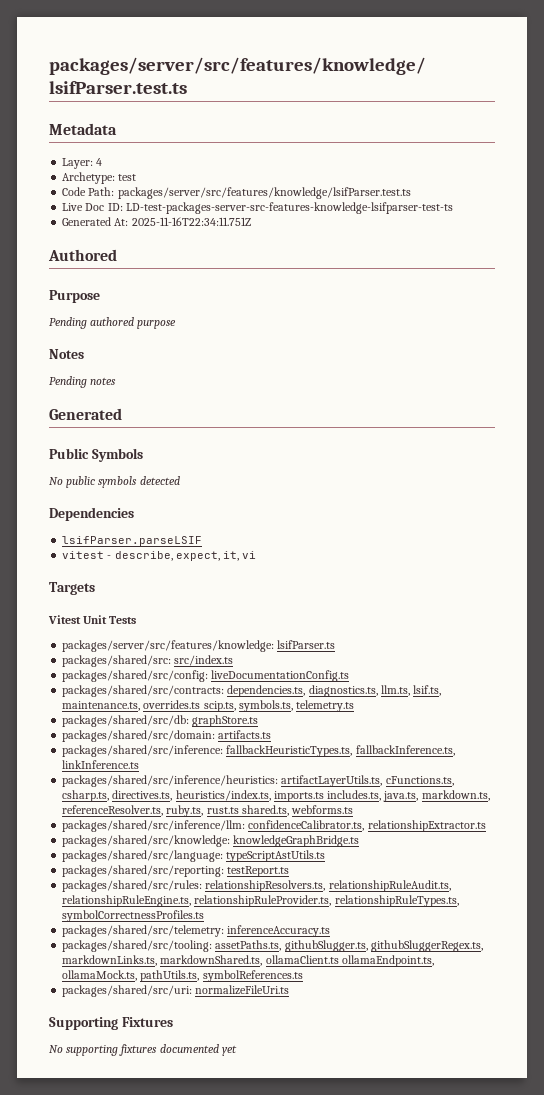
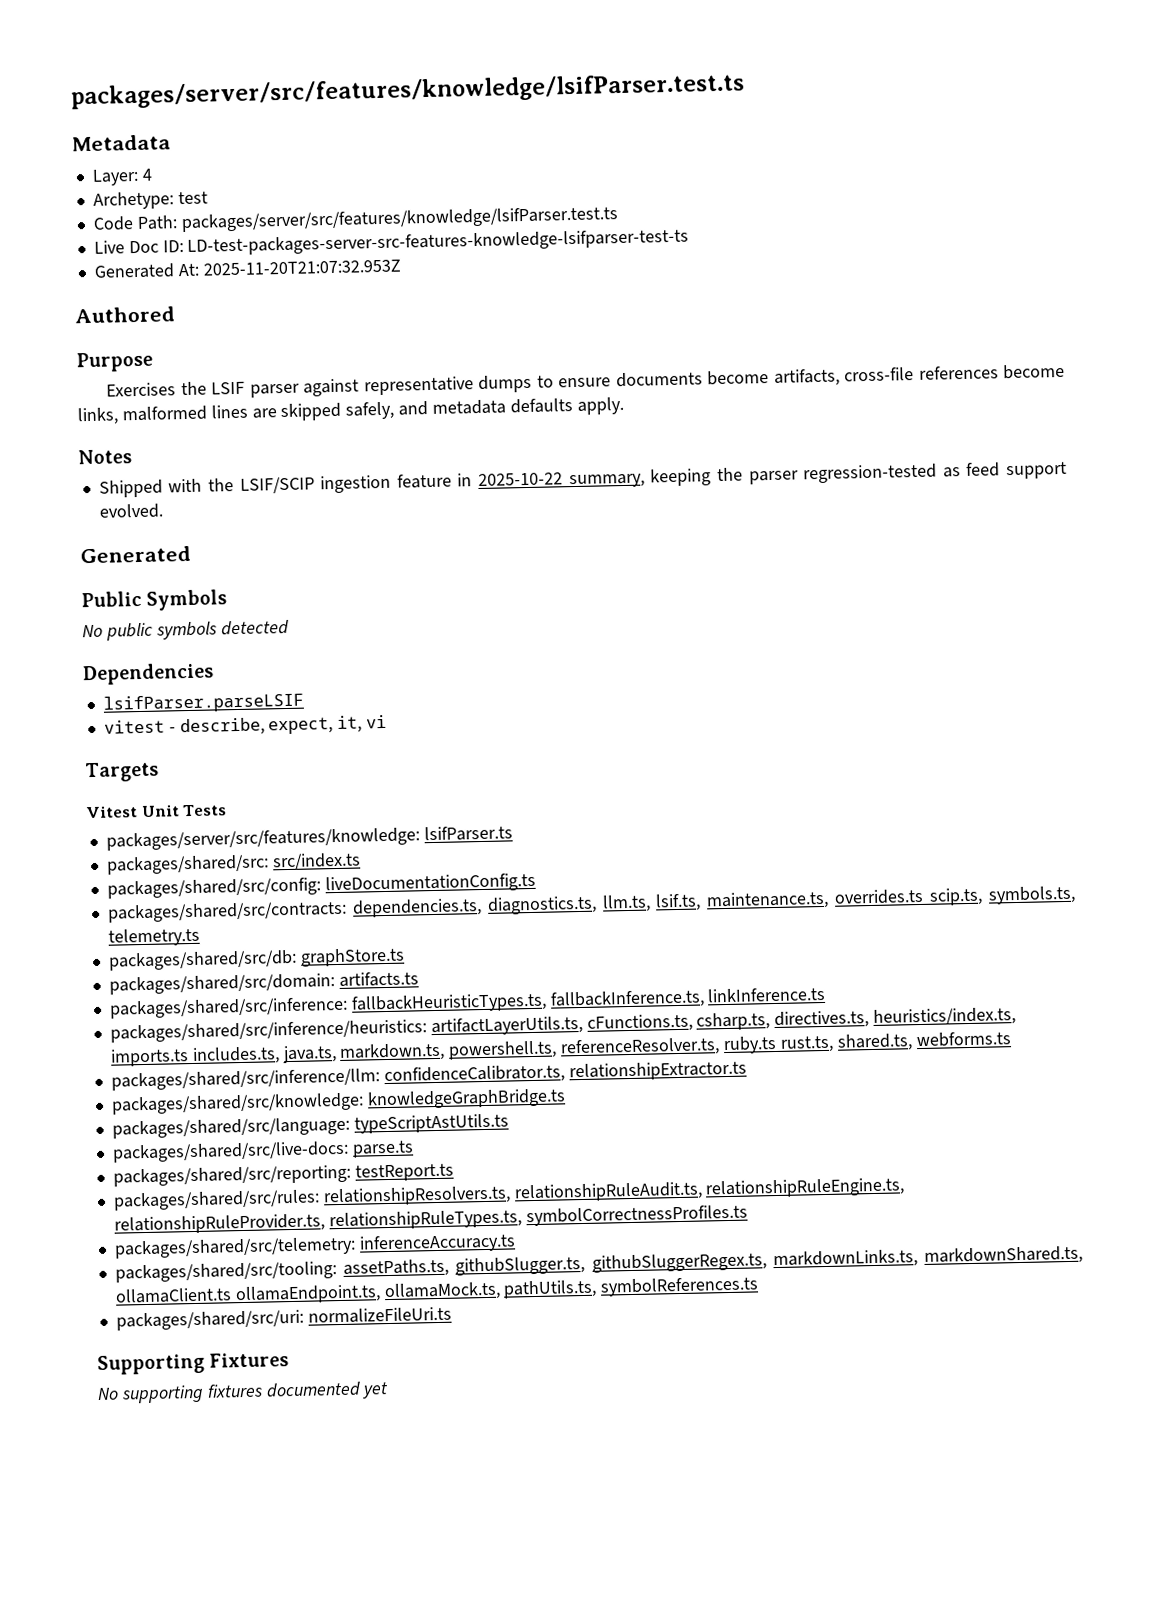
[131,217,251,226] 2025-11-16T22:34:11.751Z -> [202,259,401,276] 2025-11-20T21:07:32.953Z
[49,317,177,329] [49,349,84,359] [49,376,117,388] Pending authored purpose // Notes // Pending notes -> [106,363,1065,398] [77,396,624,426] [78,449,132,465] [98,461,1067,498] [98,503,163,519] Exercises the LSIF parser against representative dumps to ensure documents become artifacts, cross-file references become links, malformed lines are skipped safely, and metadata defaults apply. // Notes // Shipped with the LSIF/SCIP ingestion feature in 2025-10-22 summary, keeping the parser regression-tested as feed support evolved.
[62,805,239,817] referenceResolver.ts, ruby.ts, rust.ts -> [448,1035,834,1060] powershell.ts, referenceResolver.ts, ruby.ts rust.ts,
(326, 856) none -> [111,1140,414,1163] // packages/shared/src/live-docs: parse.ts

